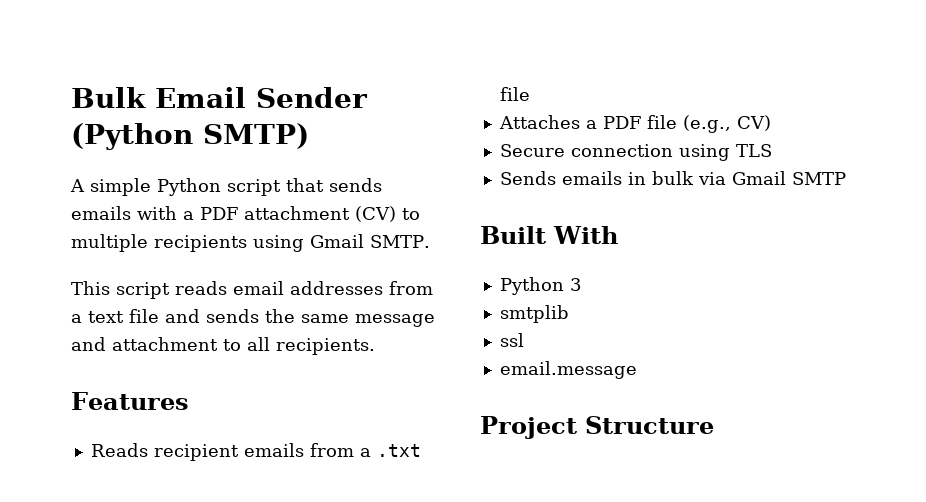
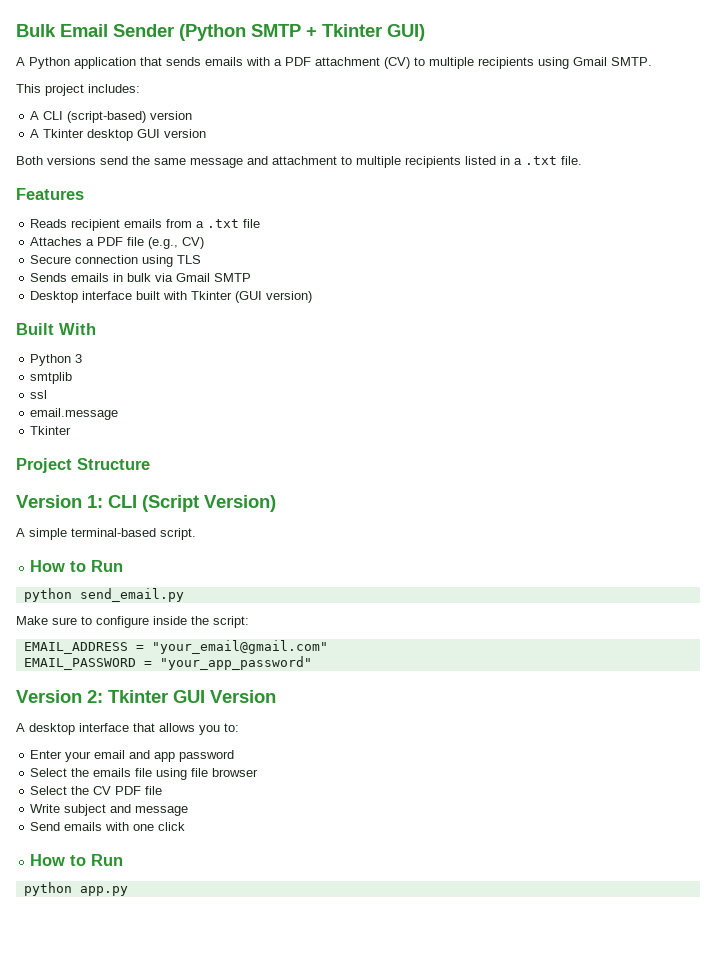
[203,123,309,149] [70,178,281,196] SMTP) // A simple Python script -> [251,24,425,41] [16,57,136,69] SMTP + Tkinter GUI) // A Python application
[116,281,433,299] [71,309,259,323] script reads email addresses from a text file and sends -> [45,84,140,96] [30,111,193,123] [30,129,207,141] [16,156,128,165] project includes: // A CLI (script-based) version // A Tkinter desktop GUI version // Both versions send
[247,337,375,355] all recipients. -> [356,156,582,168] multiple recipients listed in a .txt file.
(846, 178) none -> [30,291,313,303] // Desktop interface built with Tkinter (GUI version)
(637, 370) none -> [30,426,72,435] // Tkinter
(714, 425) none -> [16,495,276,512] [16,528,196,540] [30,560,124,572] [23,588,184,602] [16,616,249,628] [23,640,328,654] [23,656,312,670] [16,690,276,703] [16,723,239,735] [30,750,235,762] [30,768,259,780] [30,786,163,795] [30,804,189,816] [30,822,186,831] [30,854,124,866] [23,882,128,896] // Version 1: CLI (Script Version) // A simple terminal-based script. // How to Run // python send_email.py // Make sure to configure inside the script: // EMAIL_ADDRESS = "your_email@gmail.com" // EMAIL_PASSWORD = "your_app_password" // Version 2: Tkinter GUI Version // A desktop interface that allows you to: // Enter your email and app password // Select the emails file using file browser // Select the CV PDF file // Write subject and message // Send emails with one click // How to Run // python app.py

